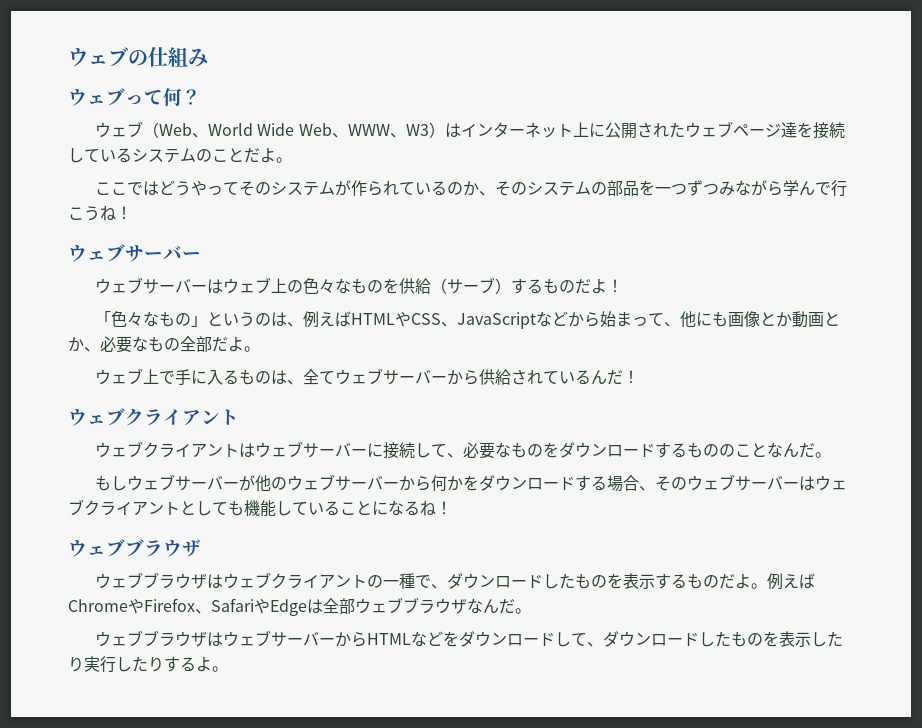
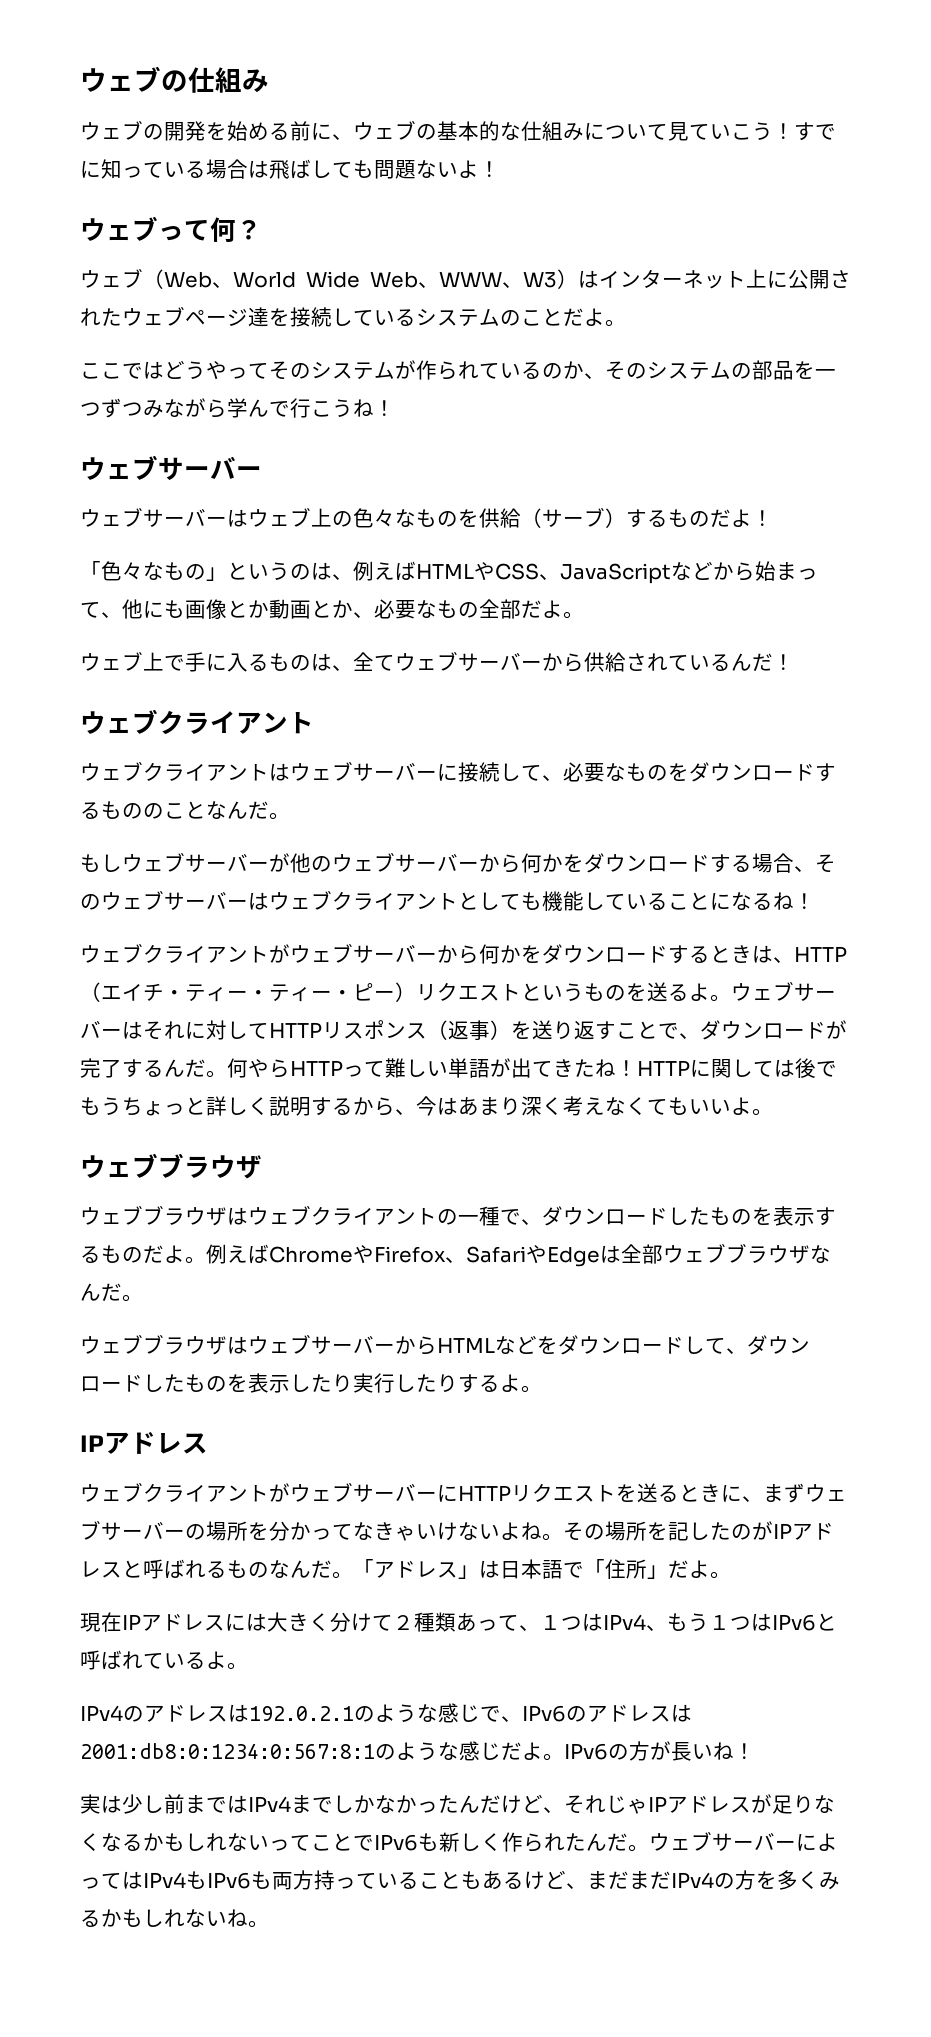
(208, 57) none -> [80,120,836,141] [80,159,500,179] // ウェブの開発を始める前に、ウェブの基本的な仕組みについて見ていこう！すでに知っている場合は飛ばしても問題ないよ！
(452, 508) none -> [80,943,847,964] [80,981,836,1002] [80,1020,847,1040] [80,1058,837,1078] [80,1096,773,1116] // ウェブクライアントがウェブサーバーから何かをダウンロードするときは、HTTP（エイチ・ティー・ティー・ピー）リクエストというものを送るよ。ウェブサーバーはそれに対してHTTPリスポンス（返事）を送り返すことで、ダウンロードが完了するんだ。何やらHTTPって難しい単語が出てきたね！HTTPに関しては後でもうちょっと詳しく説明するから、今はあまり深く考えなくてもいいよ。
(228, 669) none -> [80,1432,208,1454] [80,1482,847,1503] [80,1520,834,1541] [80,1559,731,1579] [80,1612,837,1632] [80,1650,248,1670] [80,1703,692,1723] [80,1741,755,1761] [80,1794,835,1814] [80,1831,838,1852] [80,1870,840,1890] [80,1909,269,1928] // IPアドレス // ウェブクライアントがウェブサーバーにHTTPリクエストを送るときに、まずウェブサーバーの場所を分かってなきゃいけないよね。その場所を記したのがIPアドレスと呼ばれるものなんだ。「アドレス」は日本語で「住所」だよ。 // 現在IPアドレスには大きく分けて２種類あって、１つはIPv4、もう１つはIPv6と呼ばれているよ。 // IPv4のアドレスは192.0.2.1のような感じで、IPv6のアドレスは2001:db8:0:1234:0:567:8:1のような感じだよ。IPv6の方が長いね！ // 実は少し前まではIPv4までしかなかったんだけど、それじゃIPアドレスが足りなくなるかもしれないってことでIPv6も新しく作られたんだ。ウェブサーバーによってはIPv4もIPv6も両方持っていることもあるけど、まだまだIPv4の方を多くみるかもしれないね。

